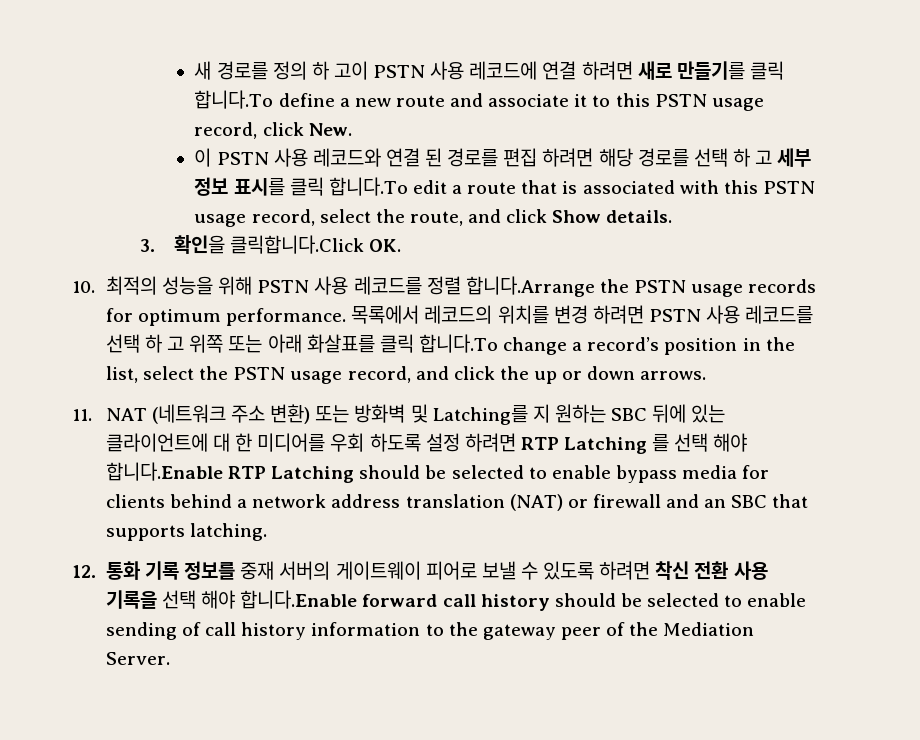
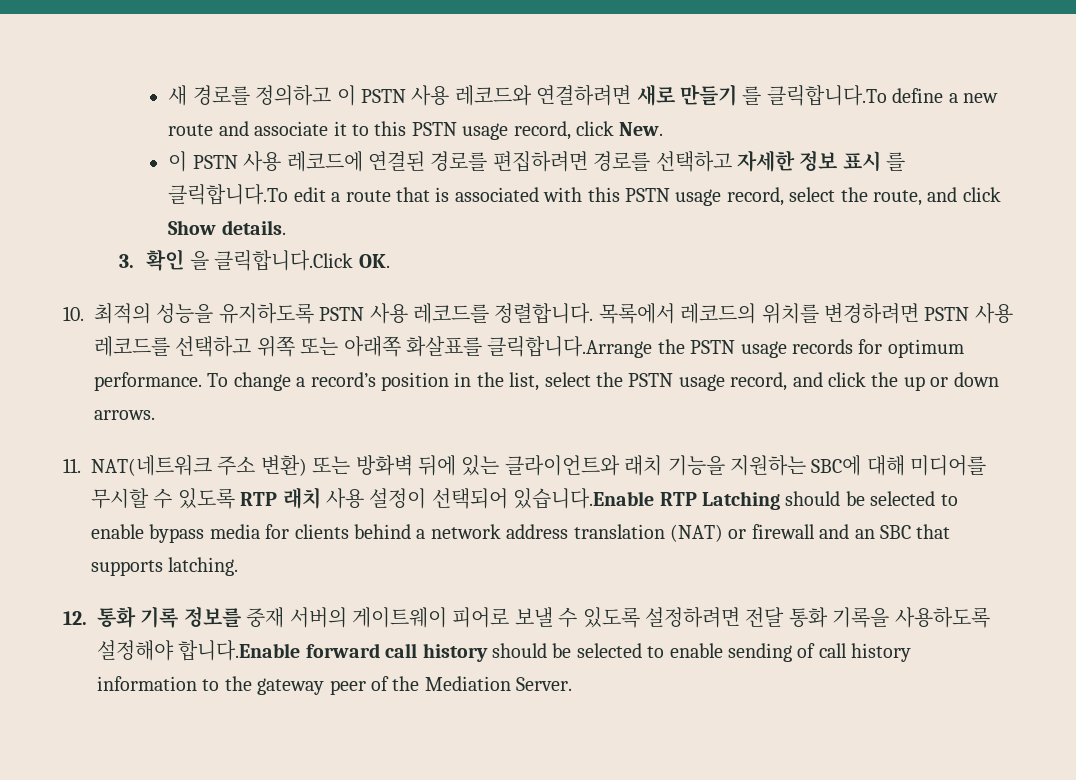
[272,61,784,80] [194,90,274,109] 정의 하 고이 PSTN 사용 레코드에 연결 하려면 새로 만들기를 클릭 합니다.To -> [255,84,887,106] 정의하고 이 PSTN 사용 레코드와 연결하려면 새로 만들기 를 클릭합니다.To
[312,148,812,167] [194,177,408,196] 레코드와 연결 된 경로를 편집 하려면 해당 경로를 선택 하 고 세부 정보 표시를 클릭 합니다.To -> [286,150,906,172] [168,184,289,205] 레코드에 연결된 경로를 편집하려면 경로를 선택하고 자세한 정보 표시 를 클릭합니다.To
[173,235,225,254] 확인을 -> [146,249,209,271] 확인 을
[218,276,595,297] 위해 PSTN 사용 레코드를 정렬 합니다.Arrange -> [218,303,1013,324] [94,336,653,358] 유지하도록 PSTN 사용 레코드를 정렬합니다. 목록에서 레코드의 위치를 변경하려면 PSTN 사용 레코드를 선택하고 위쪽 또는 아래쪽 화살표를 클릭합니다.Arrange
[351,305,814,324] [105,334,498,353] 목록에서 레코드의 위치를 변경 하려면 PSTN 사용 레코드를 선택 하 고 위쪽 또는 아래 화살표를 클릭 합니다.To -> [207,373,229,387] To
[105,404,226,424] NAT (네트워크 -> [91,455,212,476] NAT(네트워크
[410,404,726,425] [105,433,748,454] [105,462,223,481] 및 Latching를 지 원하는 SBC 뒤에 있는 클라이언트에 대 한 미디어를 우회 하도록 설정 하려면 RTP Latching 를 선택 해야 합니다.Enable -> [418,455,987,476] [91,487,655,509] 뒤에 있는 클라이언트와 래치 기능을 지원하는 SBC에 대해 미디어를 무시할 수 있도록 RTP 래치 사용 설정이 선택되어 있습니다.Enable
[599,561,768,580] [105,590,236,609] 하려면 착신 전환 사용 기록을 선택 해야 -> [644,607,990,628] [97,640,174,661] 설정하려면 전달 통화 기록을 사용하도록 설정해야

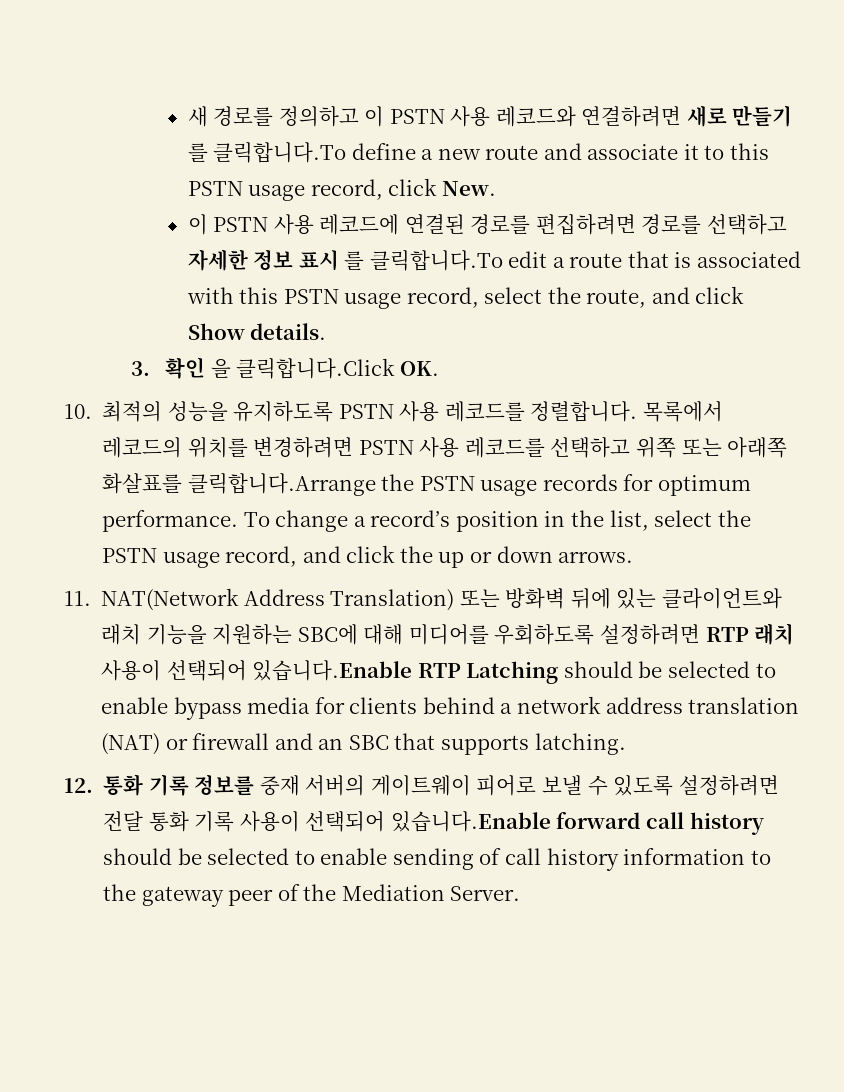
[91,455,307,476] NAT(네트워크 주소 변환) -> [101,588,455,611] NAT(Network Address Translation)
[91,487,427,509] 무시할 수 있도록 RTP 래치 사용 설정이 -> [494,623,795,645] [101,660,162,681] 우회하도록 설정하려면 RTP 래치 사용이
[832,607,990,628] [97,640,301,661] 기록을 사용하도록 설정해야 합니다.Enable -> [194,811,551,832] 기록 사용이 선택되어 있습니다.Enable

